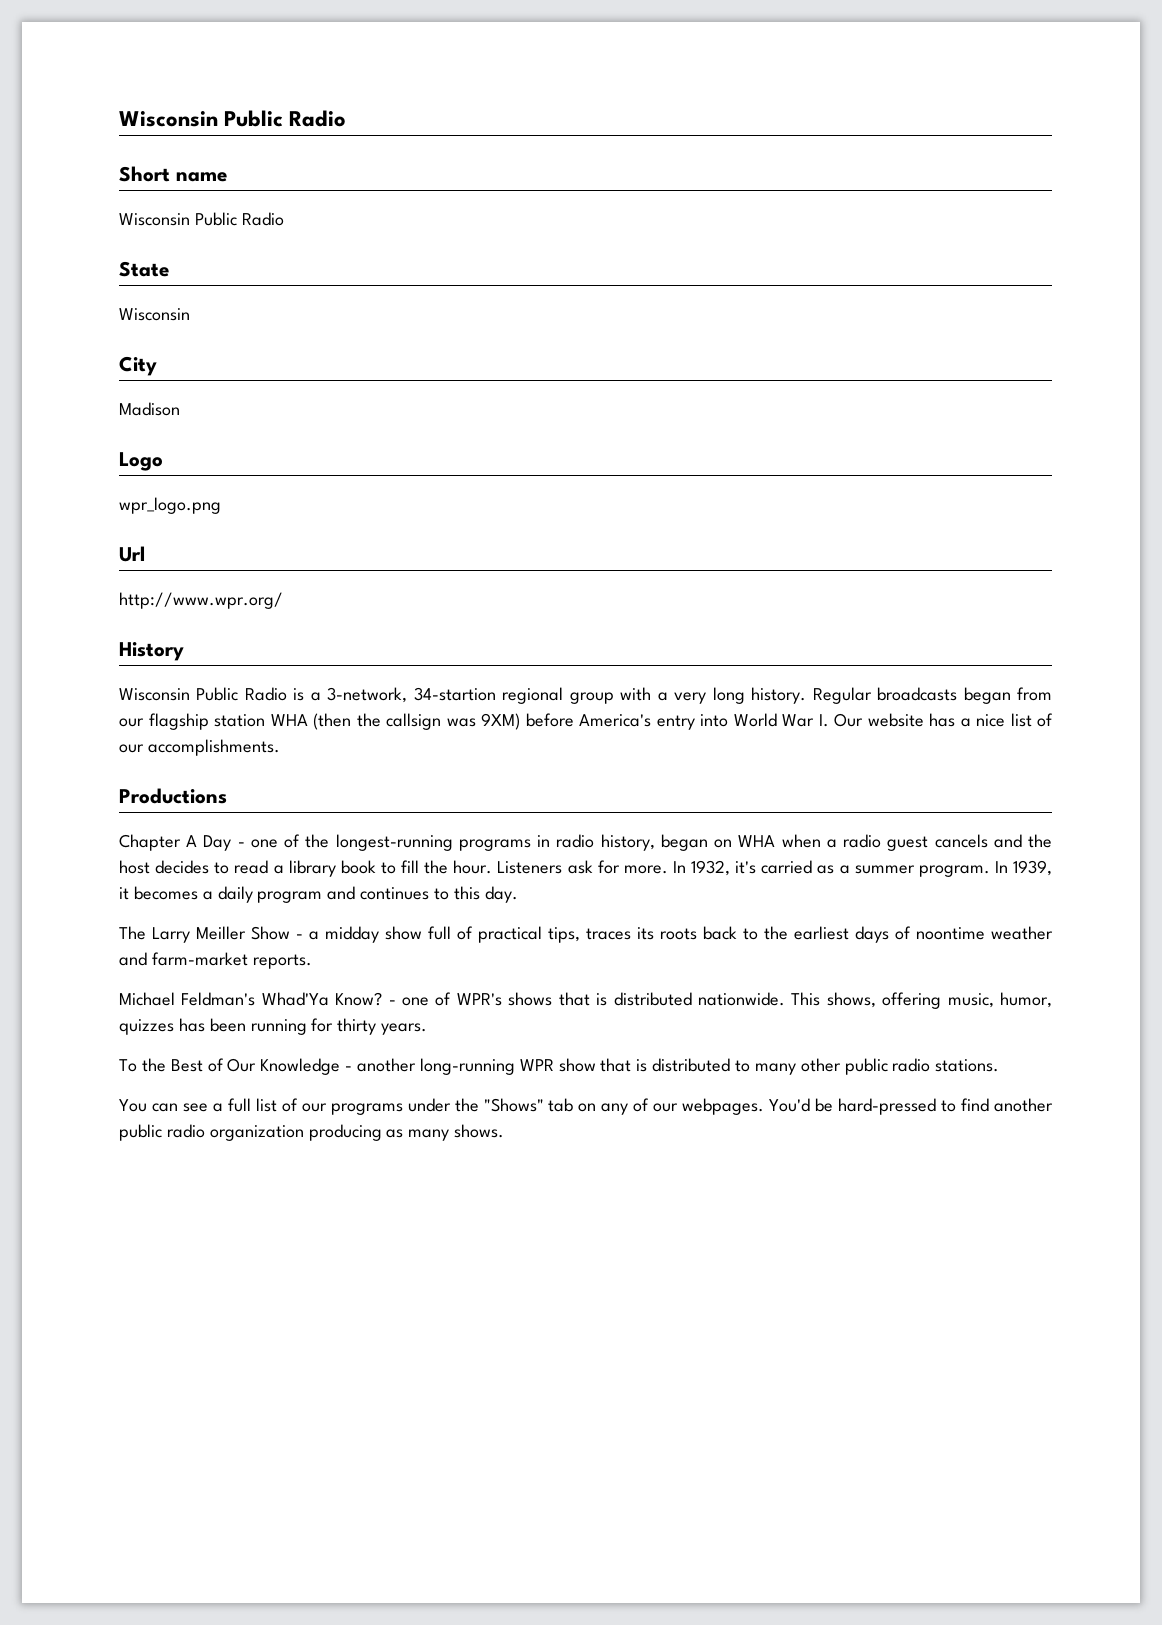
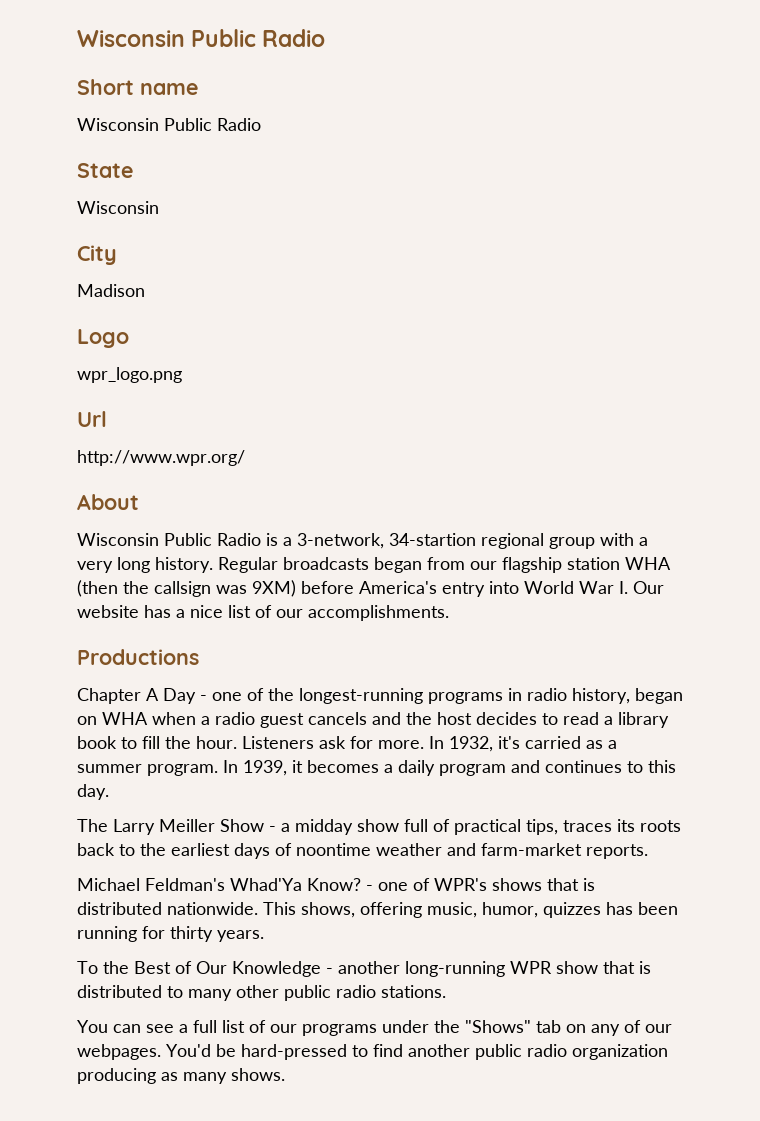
[119,642,184,661] History -> [77,494,139,510] About

